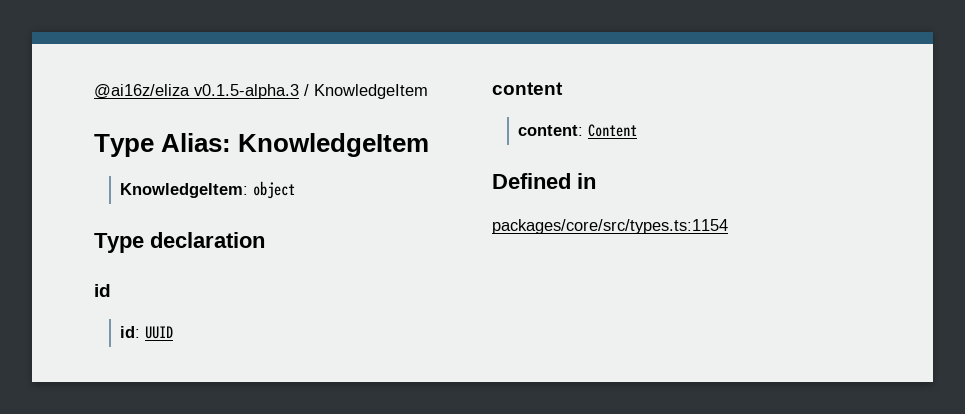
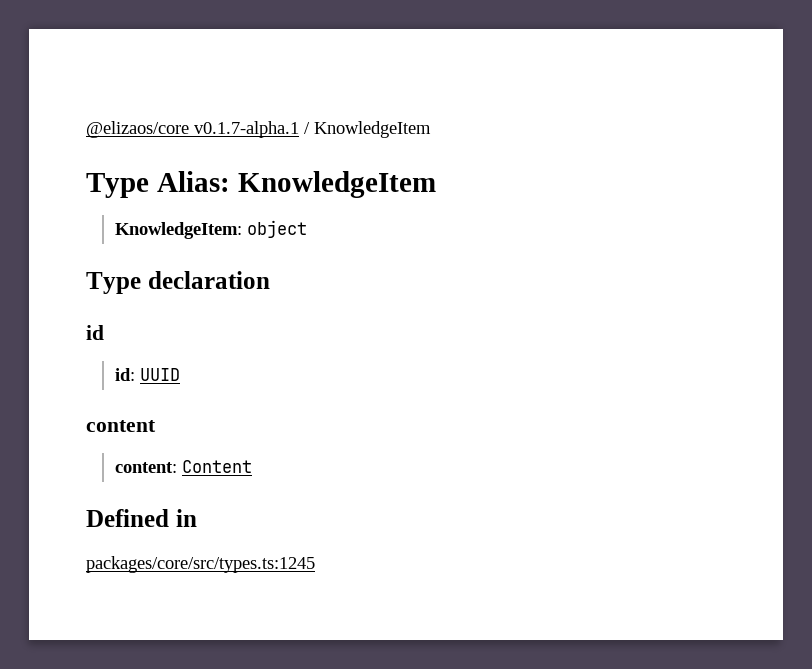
[94,84,299,99] @ai16z/eliza v0.1.5-alpha.3 -> [86,121,299,138] @elizaos/core v0.1.7-alpha.1
[492,219,728,234] packages/core/src/types.ts:1154 -> [86,556,315,573] packages/core/src/types.ts:1245

